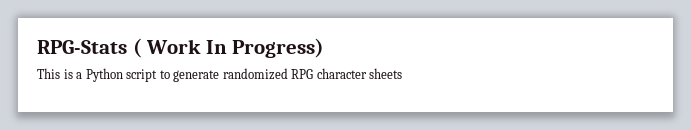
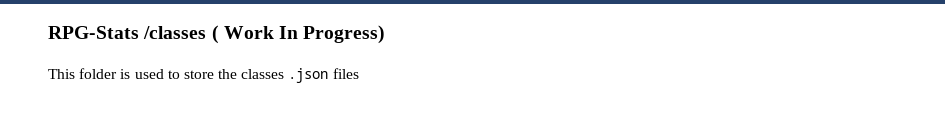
(127, 47) none -> [143,26,207,39] /classes
[63,68,403,82] is a Python script to generate randomized RPG character sheets -> [79,68,359,83] folder is used to store the classes .json files

